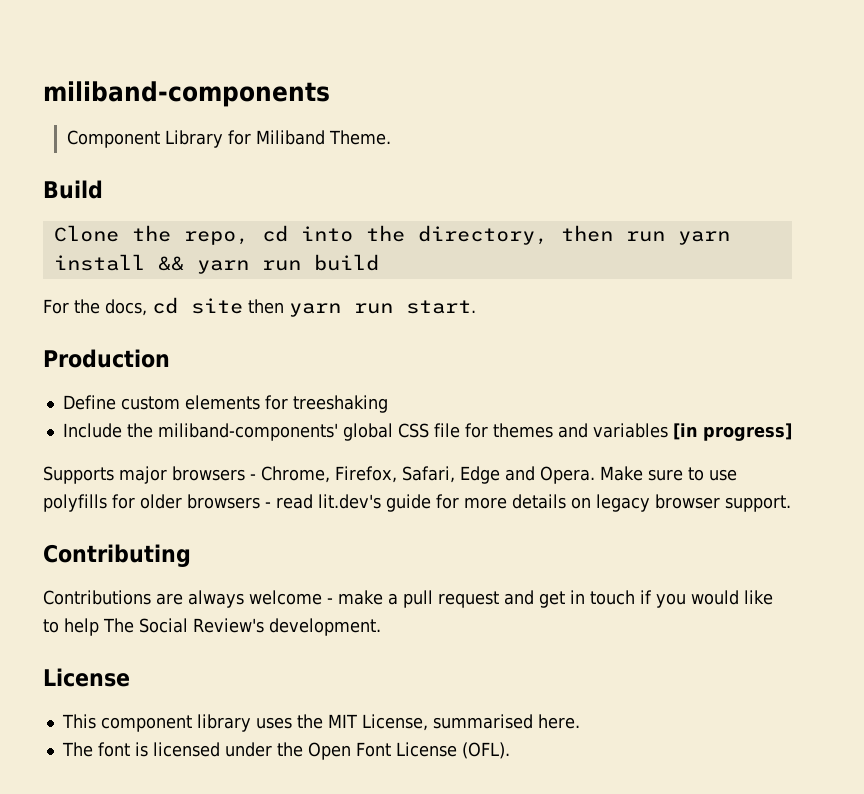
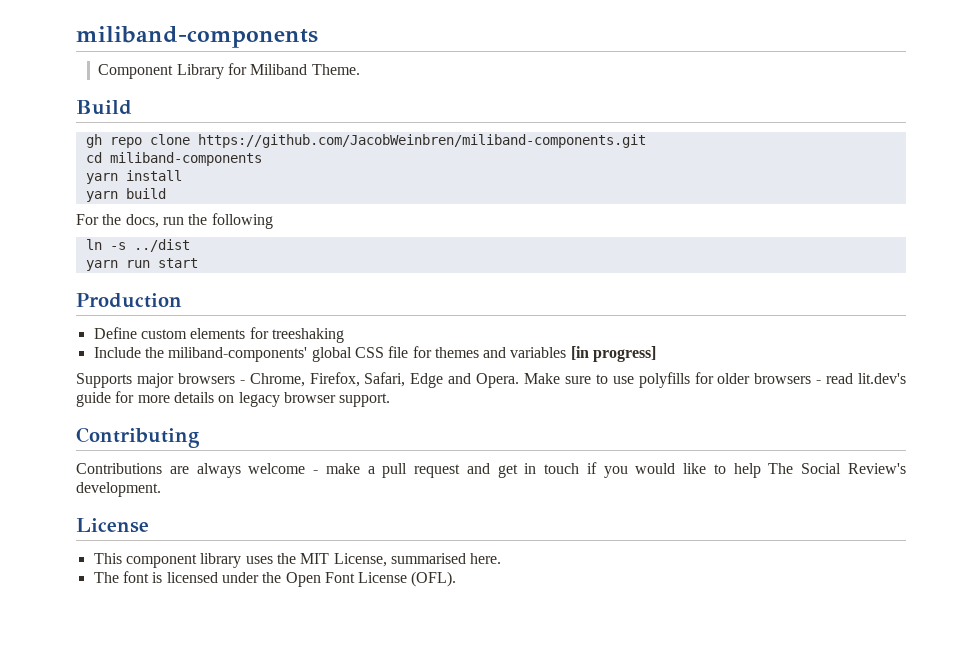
[53,225,665,245] Clone the repo, cd into the directory, then run -> [85,134,646,148] [85,152,262,166] gh repo clone https://github.com/JacobWeinbren/miliband-components.git // cd miliband-components //
[157,256,301,274] && yarn run -> [85,191,118,202] // yarn
[152,297,476,317] cd site then yarn run start. -> [162,213,273,229] [85,239,190,252] [85,258,198,271] run the following // ln -s ../dist // yarn run start

